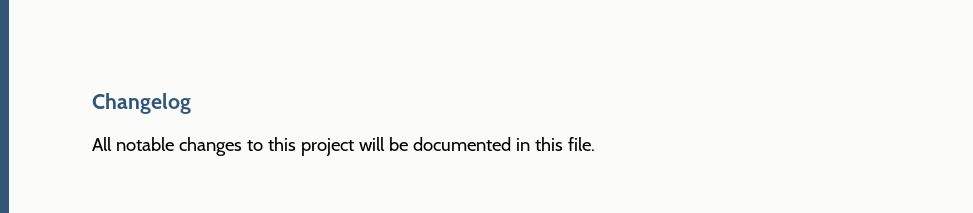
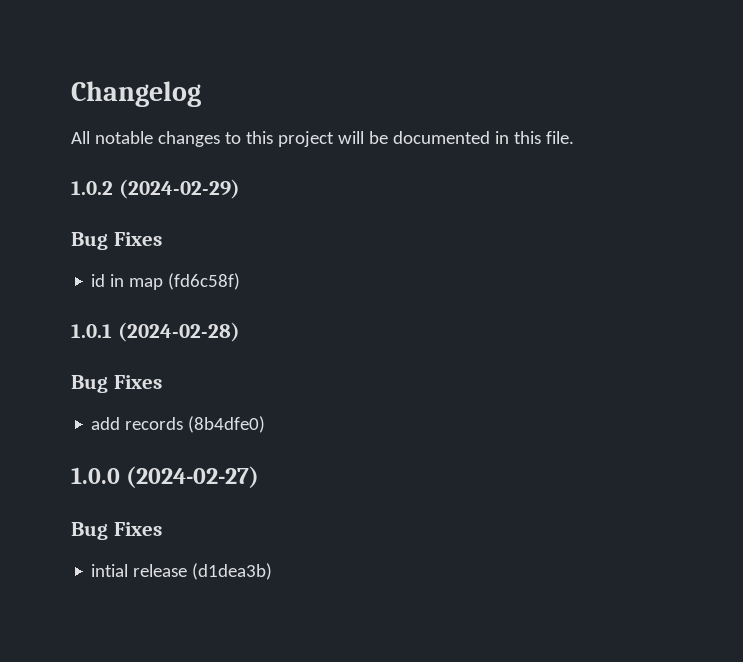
(595, 144) none -> [71,179,240,199] [71,232,162,250] [91,273,241,290] [71,322,240,342] [71,375,162,393] [91,416,266,433] [71,466,260,488] [71,522,162,540] [91,563,273,580] // 1.0.2 (2024-02-29) // Bug Fixes // id in map (fd6c58f) // 1.0.1 (2024-02-28) // Bug Fixes // add records (8b4dfe0) // 1.0.0 (2024-02-27) // Bug Fixes // intial release (d1dea3b)

